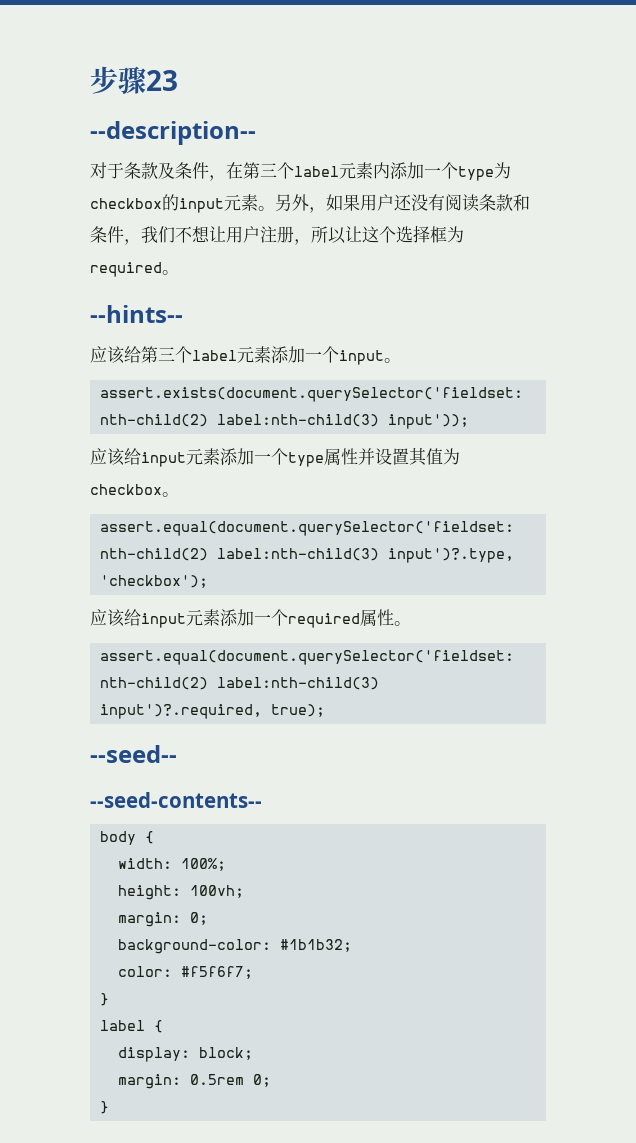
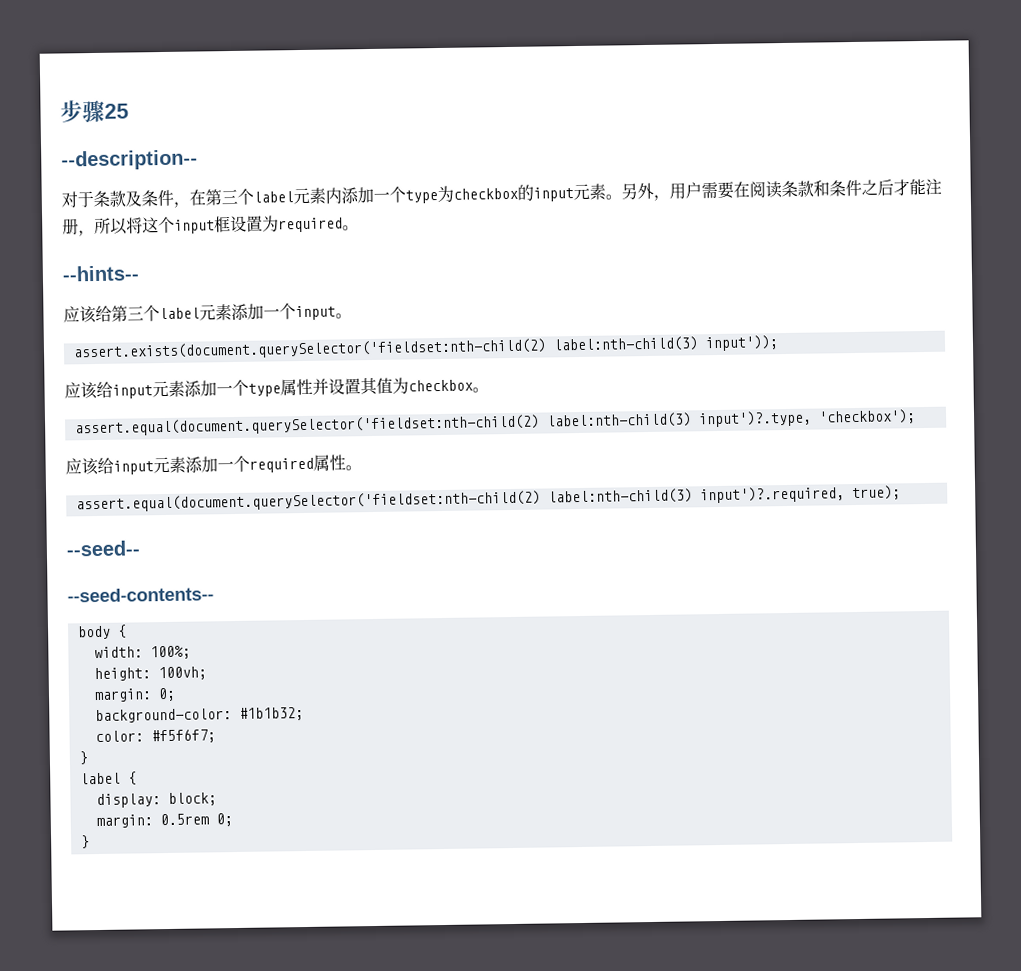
[146,70,178,91] 23 -> [104,103,129,119] 25
[326,194,530,212] [90,225,447,245] 如果用户还没有阅读条款和条件，我们不想让用户注册，所以让这个选择框 -> [669,178,942,200] [62,215,263,237] 用户需要在阅读条款和条件之后才能注册，所以将这个input框设置

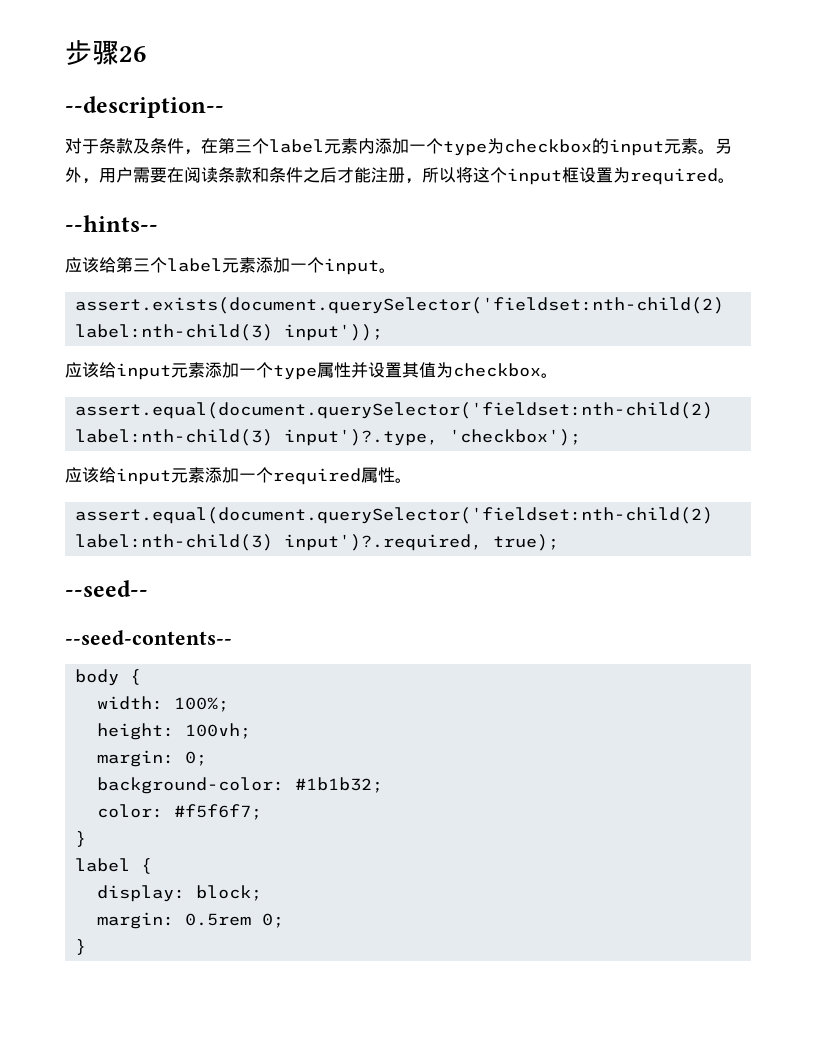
[104,103,129,119] 25 -> [119,46,147,62] 26

